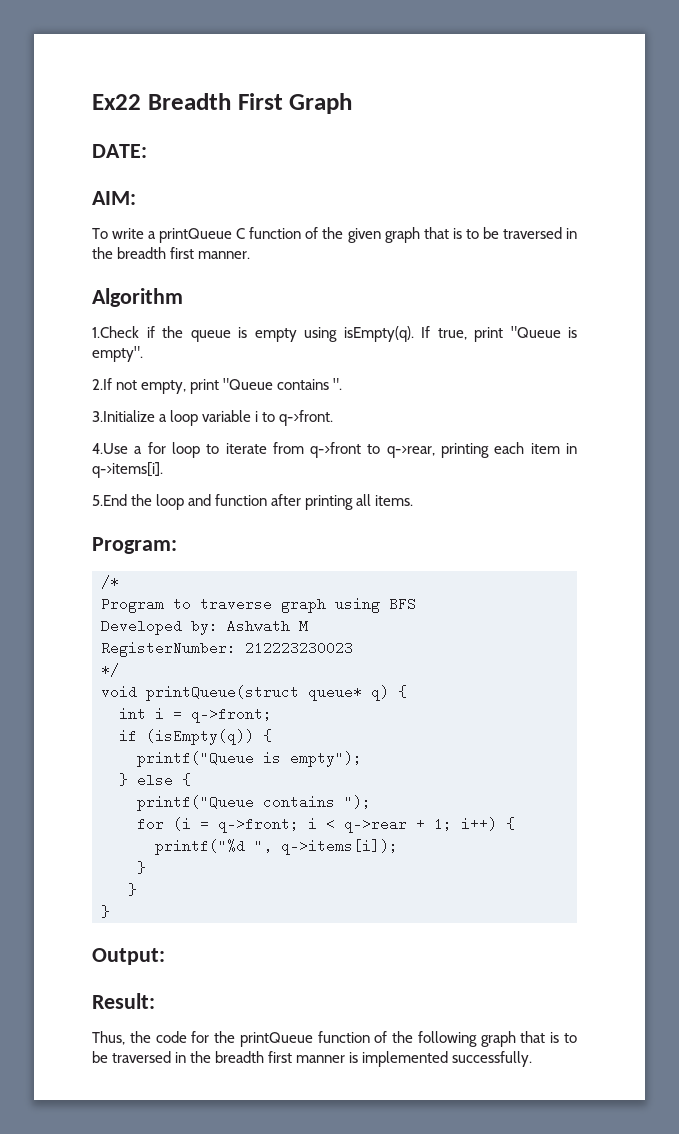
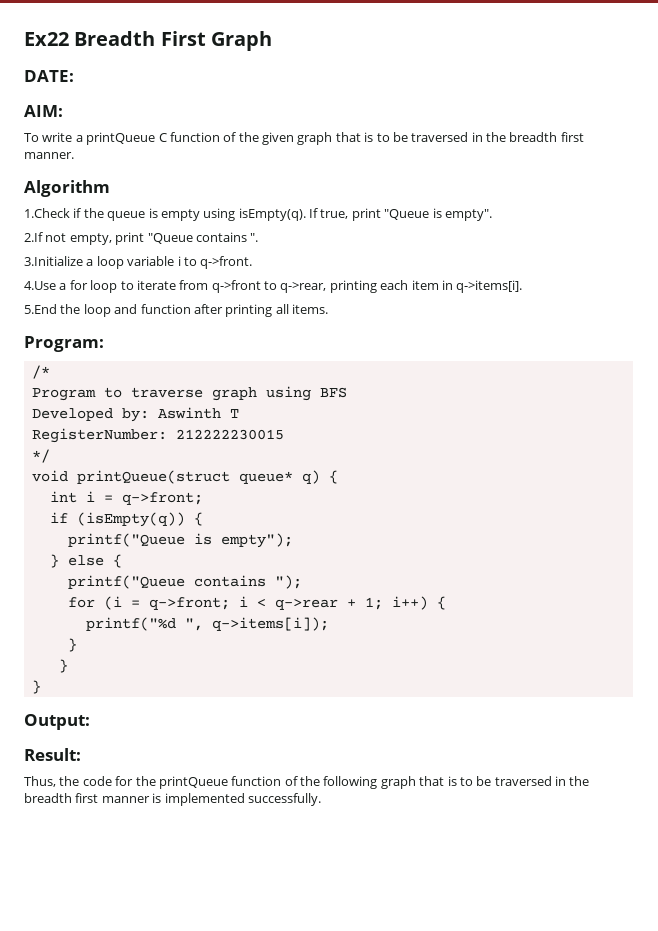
[227,619,308,633] Ashwath M -> [157,407,239,419] Aswinth T
[245,641,353,655] 212223230023 -> [175,429,284,440] 212222230015

